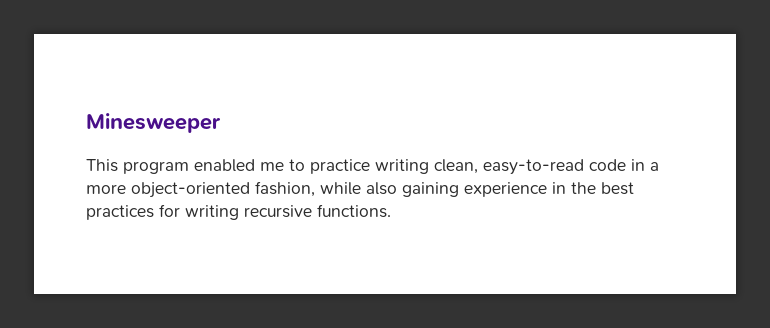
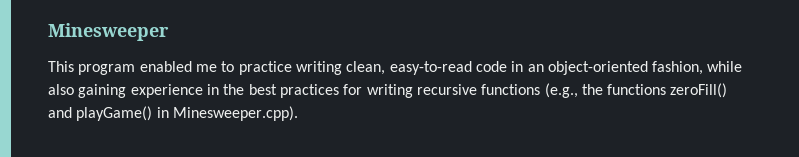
[650,162,659,171] [86,184,126,194] a more -> [527,64,544,72] an
[317,204,391,218] functions. -> [481,83,728,98] [48,106,298,121] functions (e.g., the functions zeroFill() and playGame() in Minesweeper.cpp).

